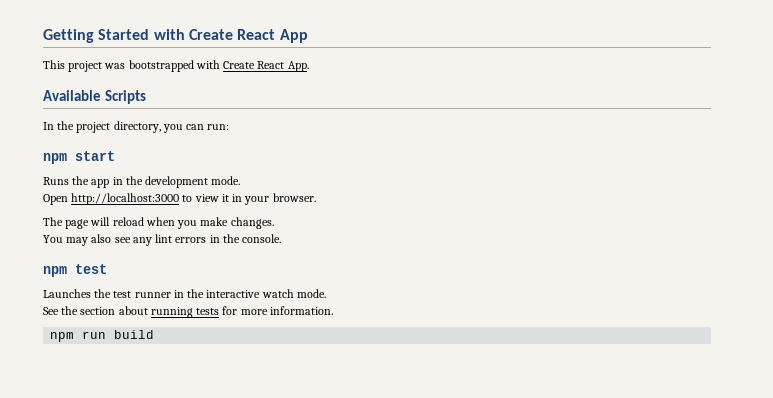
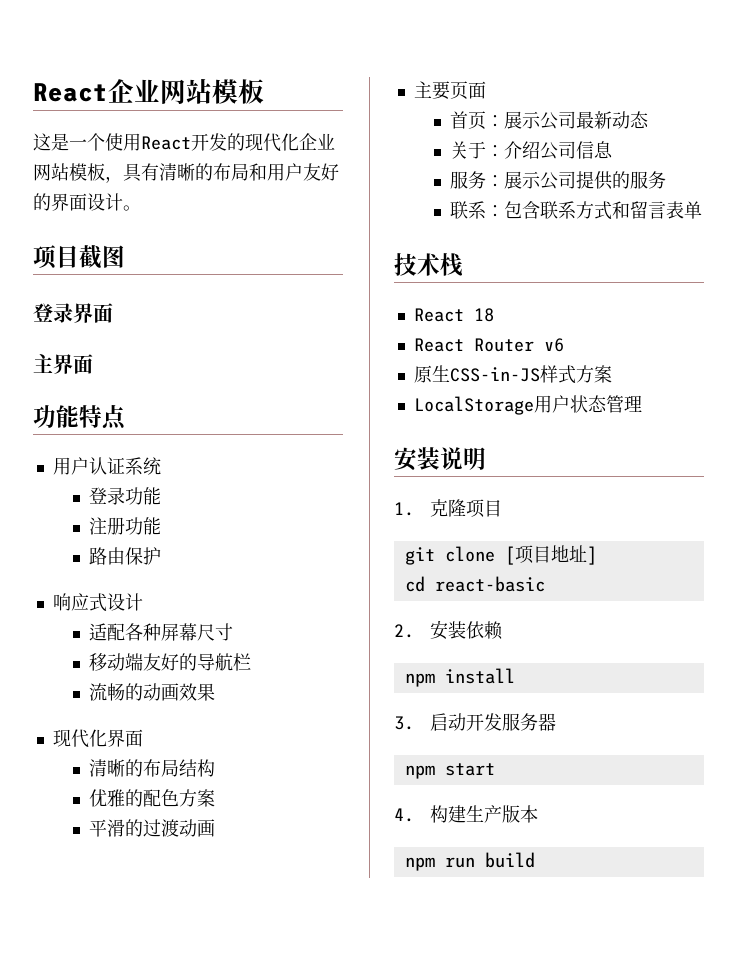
[43,29,308,43] [43,60,309,72] [43,90,146,104] [43,121,230,133] [43,151,115,164] [43,176,241,188] [43,193,316,205] [43,217,274,229] [43,234,282,246] [43,264,107,277] [43,289,326,298] [43,306,333,318] Getting Started with Create React App // This project was bootstrapped with Create React App. // Available Scripts // In the project directory, you can run: // npm start // Runs the app in the development mode. // Open http://localhost:3000 to view it in your browser. // The page will reload when you make changes. // You may also see any lint errors in the console. // npm test // Launches the test runner in the interactive watch mode. // See the section about running tests for more information. -> [33,78,264,104] [33,133,335,152] [33,163,339,183] [33,193,141,211] [33,245,125,269] [33,303,113,323] [33,354,93,374] [33,405,126,430] [52,457,161,475] [88,487,161,505] [88,517,161,535] [88,547,161,565] [52,593,143,612] [88,623,233,641] [88,653,251,671] [88,683,215,701] [52,729,143,748] [88,759,215,777] [88,789,215,807] [88,819,215,837] [413,81,486,100] [449,111,649,130] [449,141,613,160] [449,171,666,190] [449,201,702,220] [394,253,463,277] [413,308,494,322] [413,338,564,352] [413,365,612,384] [413,395,642,415] [394,447,486,471] [394,499,502,518] [404,545,597,565] [404,576,545,592] [394,620,503,640] [404,668,515,687] [394,713,556,731] [404,763,495,779] [394,805,538,823] React企业网站模板 // 这是一个使用React开发的现代化企业网站模板，具有清晰的布局和用户友好的界面设计。 // 项目截图 // 登录界面 // 主界面 // 功能特点 // 用户认证系统 // 登录功能 // 注册功能 // 路由保护 // 响应式设计 // 适配各种屏幕尺寸 // 移动端友好的导航栏 // 流畅的动画效果 // 现代化界面 // 清晰的布局结构 // 优雅的配色方案 // 平滑的过渡动画 // 主要页面 // 首页：展示公司最新动态 // 关于：介绍公司信息 // 服务：展示公司提供的服务 // 联系：包含联系方式和留言表单 // 技术栈 // React 18 // React Router v6 // 原生CSS-in-JS样式方案 // LocalStorage用户状态管理 // 安装说明 // 1.克隆项目 // git clone [项目地址] // cd react-basic // 2.安装依赖 // npm install // 3.启动开发服务器 // npm start // 4.构建生产版本

